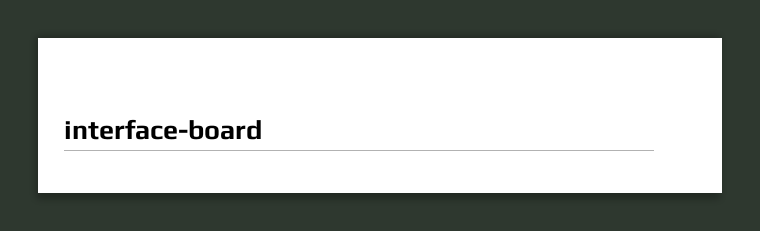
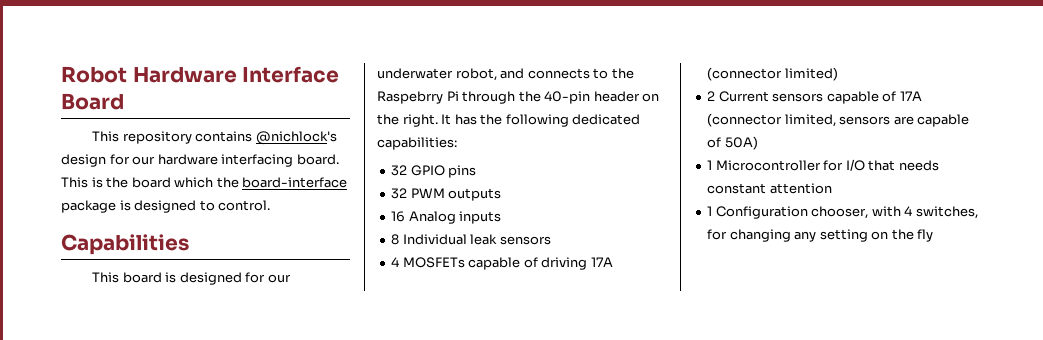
[64,119,262,140] interface-board -> [61,66,340,83] [61,93,124,110] [92,131,337,145] [61,154,339,167] [61,177,348,188] [61,200,271,213] [61,234,189,255] [92,272,291,285] [377,68,634,81] [377,91,660,104] [377,114,641,127] [377,137,457,150] [391,165,477,178] [391,188,502,201] [391,211,502,224] [391,234,551,245] [391,257,613,270] [707,67,838,81] [707,91,922,104] [707,113,970,127] [707,136,758,150] [707,159,939,171] [707,183,832,194] [707,206,978,219] [707,229,934,242] Robot Hardware Interface Board // This repository contains @nichlock's design for our hardware interfacing board. This is the board which the board-interface package is designed to control. // Capabilities // This board is designed for our underwater robot, and connects to the Raspebrry Pi through the 40-pin header on the right. It has the following dedicated capabilities: // 32 GPIO pins // 32 PWM outputs // 16 Analog inputs // 8 Individual leak sensors // 4 MOSFETs capable of driving 17A (connector limited) // 2 Current sensors capable of 17A (connector limited, sensors are capable of 50A) // 1 Microcontroller for I/O that needs constant attention // 1 Configuration chooser, with 4 switches, for changing any setting on the fly

